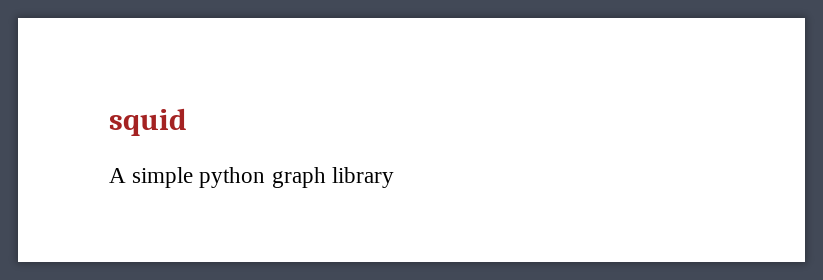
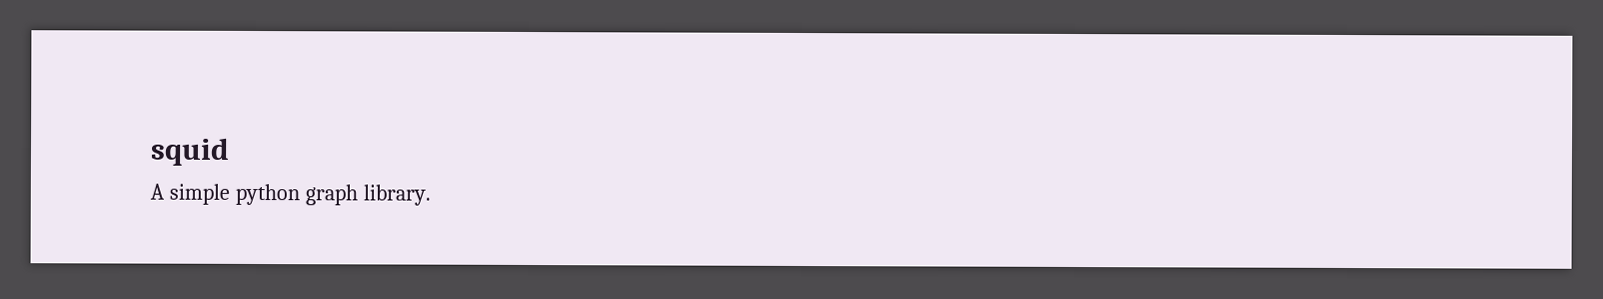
[331,167,394,188] library -> [362,184,431,206] library.

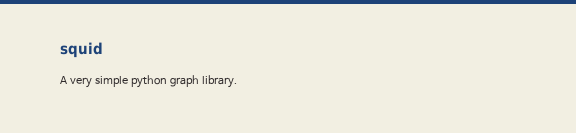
(165, 191) none -> [69,77,92,88] very

